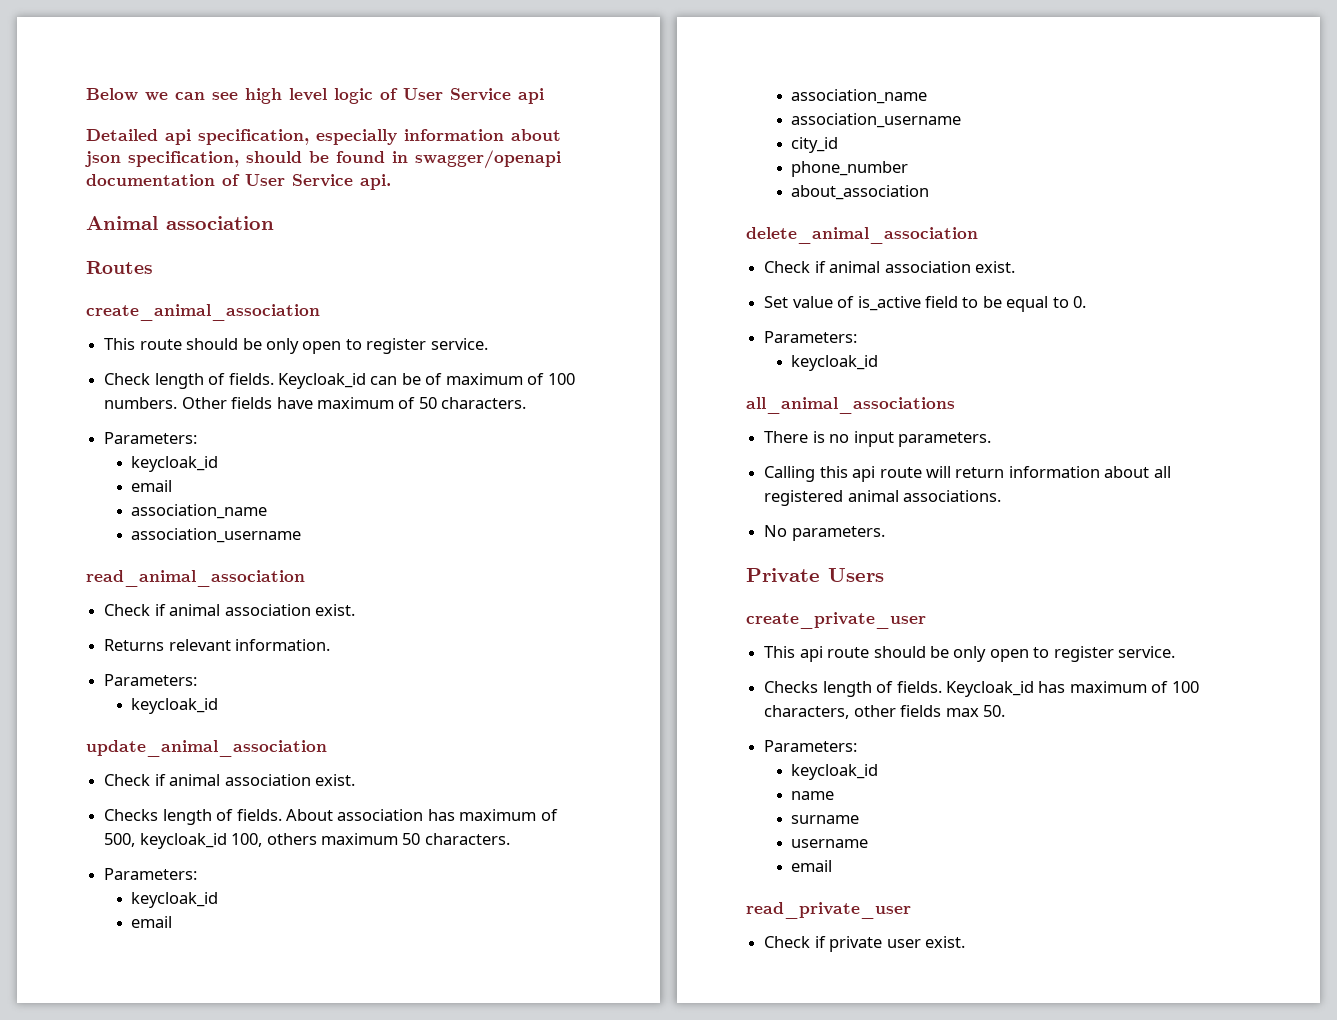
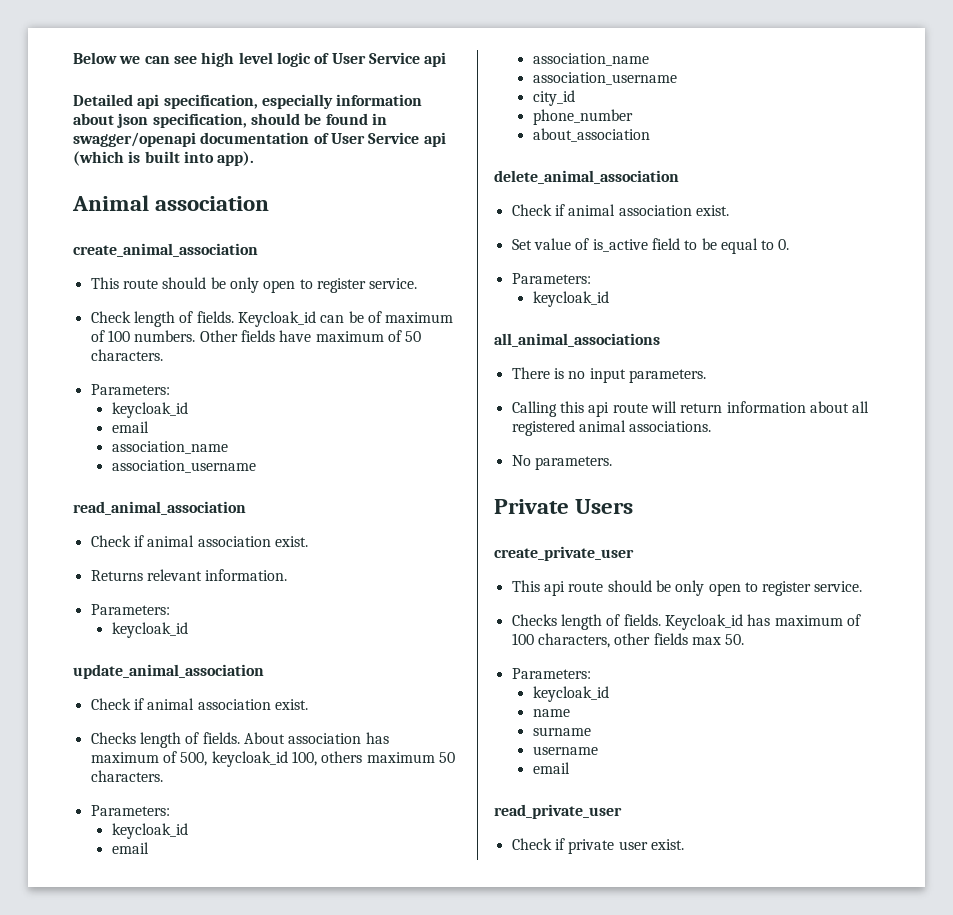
[360,174,391,190] api. -> [423,132,446,147] [73,151,255,166] api (which is built into app).
[86,261,153,274] // Routes -> (270, 203) none

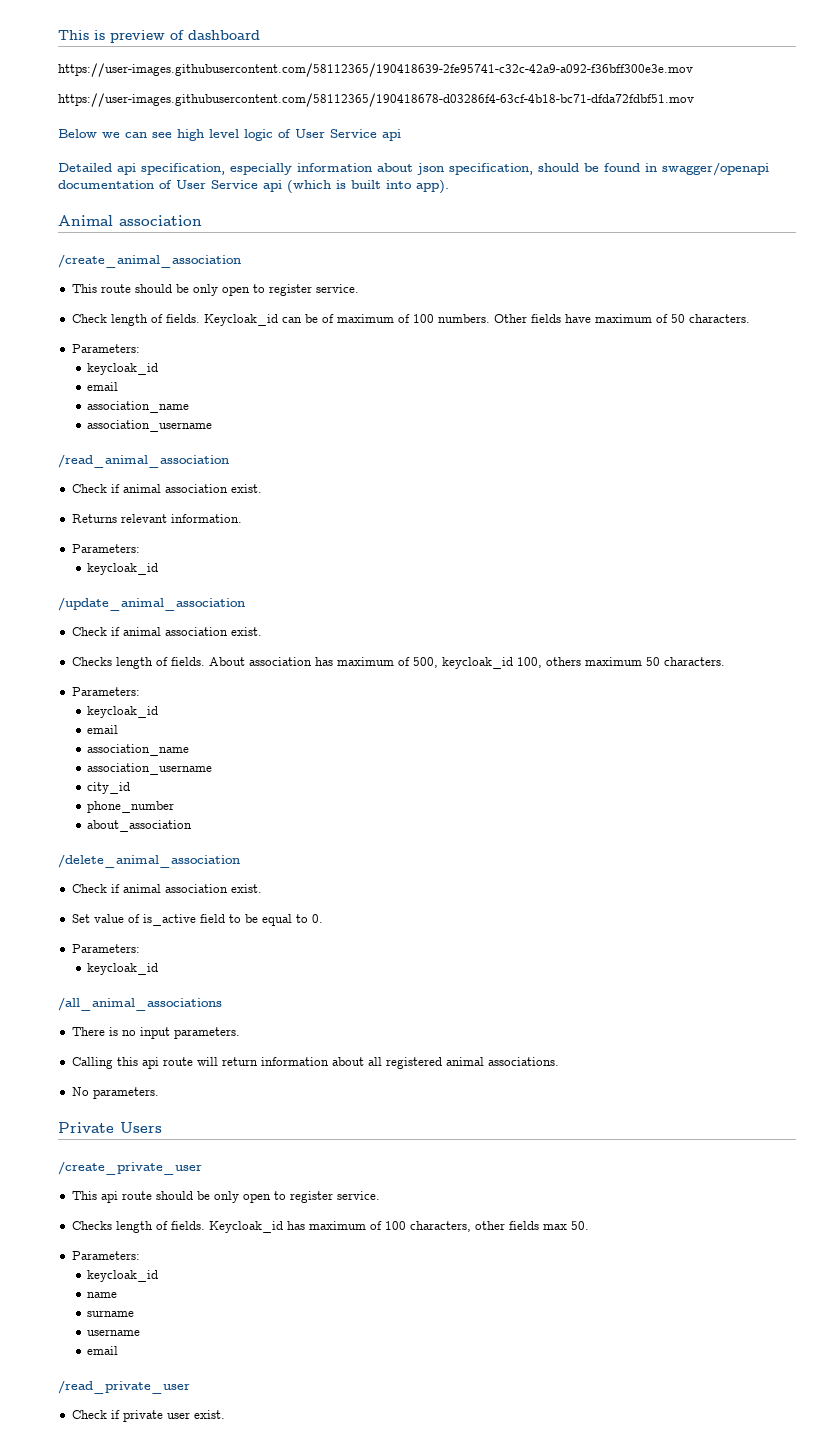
(73, 58) none -> [58,30,260,43] [58,63,693,77] [58,93,694,107] This is preview of dashboard // https://user-images.githubusercontent.com/58112365/190418639-2fe95741-c32c-42a9-a092-f36bff300e3e.mov // https://user-images.githubusercontent.com/58112365/190418678-d03286f4-63cf-4b18-bc71-dfda72fdbf51.mov //
[73,243,258,257] create_animal_association -> [58,254,241,268] /create_animal_association
[73,501,246,515] read_animal_association -> [58,454,229,468] /read_animal_association
[73,664,264,679] update_animal_association -> [58,597,245,611] /update_animal_association
[494,170,679,184] delete_animal_association -> [58,854,240,868] /delete_animal_association
[494,333,660,347] all_animal_associations -> [58,997,222,1011] /all_animal_associations
[494,546,634,561] create_private_user -> [58,1161,202,1175] /create_private_user
[494,804,622,819] read_private_user -> [58,1380,190,1394] /read_private_user

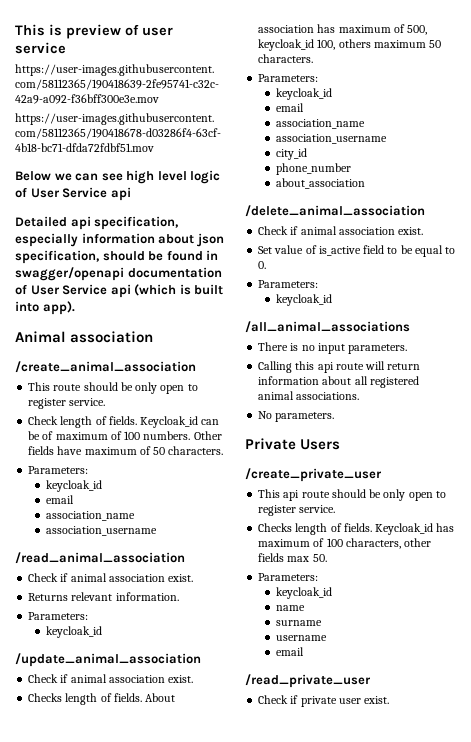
[188,30,260,40] dashboard -> [142,27,173,36] [15,42,66,54] user service

